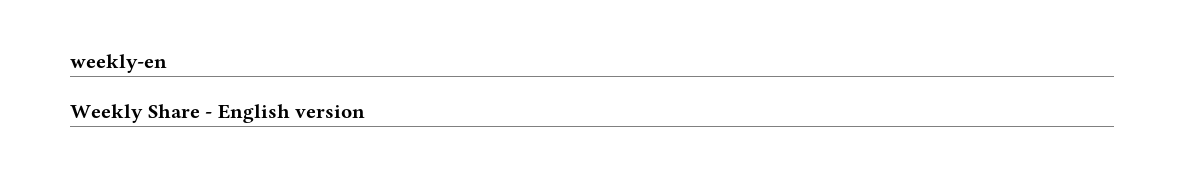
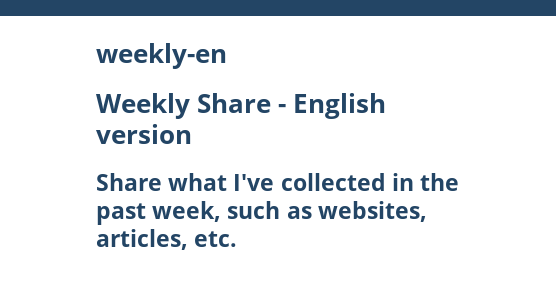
(366, 111) none -> [96,173,460,191] [96,201,427,225] [96,229,238,250] // Share what I've collected in the past week, such as websites, articles, etc.

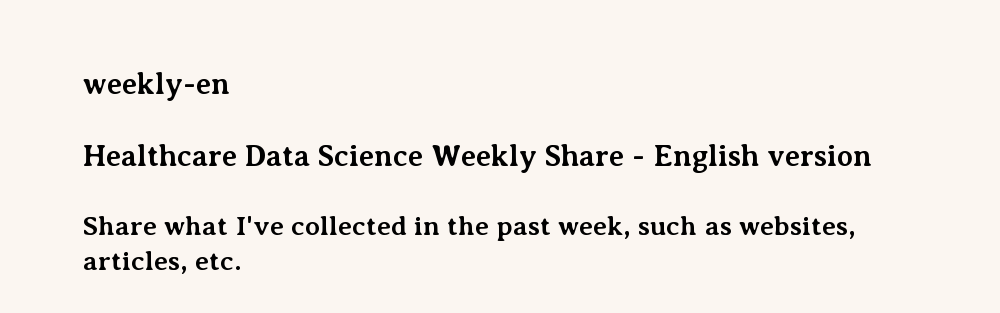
(227, 56) none -> [83,144,424,166] Healthcare Data Science

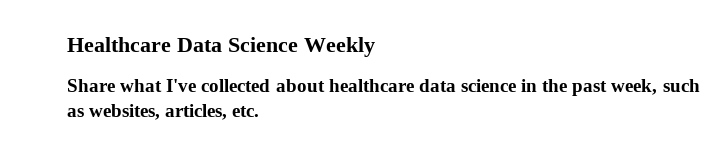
[83,72,230,101] weekly-en // -> (67, 44) none
[545,144,872,173] Share - English version -> (375, 47) none
(407, 225) none -> [275,79,516,92] about healthcare data science

